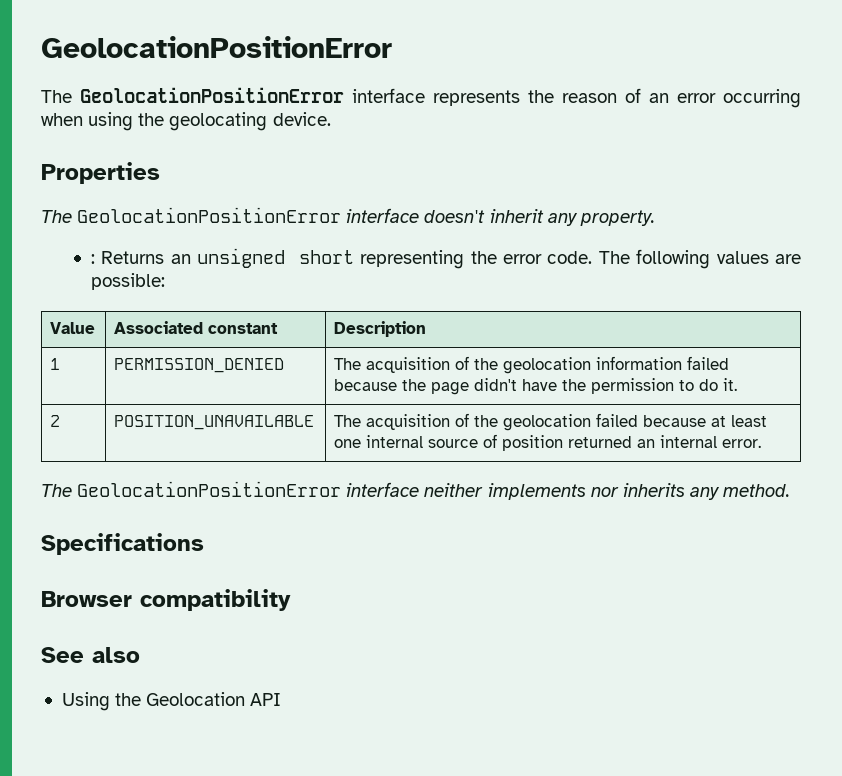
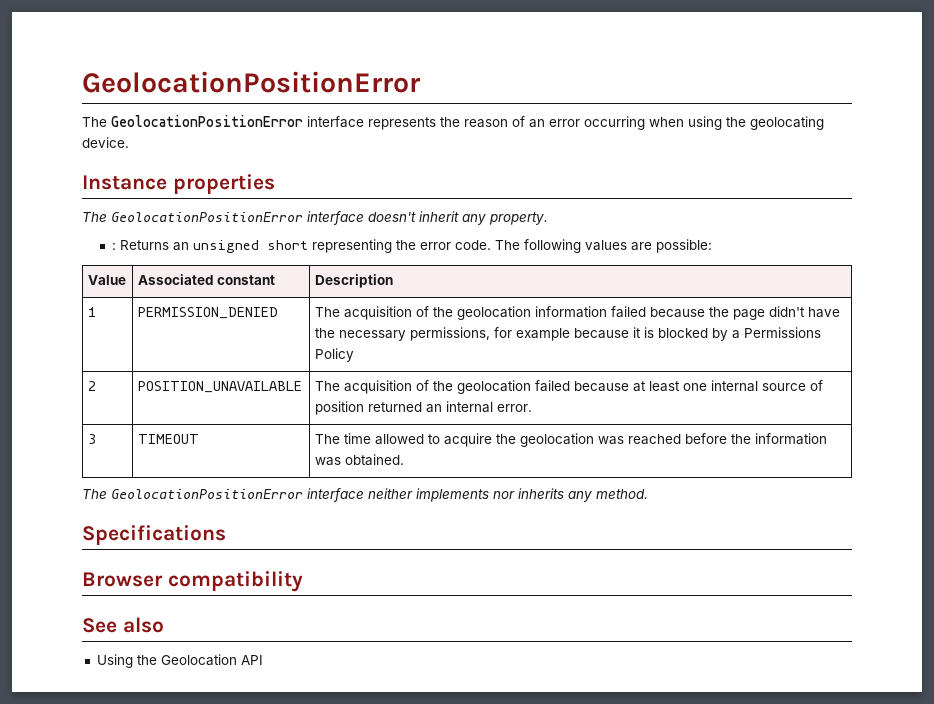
[41,162,160,184] Properties -> [82,174,275,194] Instance properties
[591,378,738,394] permission to do it. -> [338,327,821,341] [314,348,354,362] necessary permissions, for example because it is blocked by a Permissions Policy
(762, 443) none -> [87,434,96,444] [137,434,199,444] [314,433,827,447] [314,454,404,466] // 3 | TIMEOUT | The time allowed to acquire the geolocation was reached before the information was obtained.

